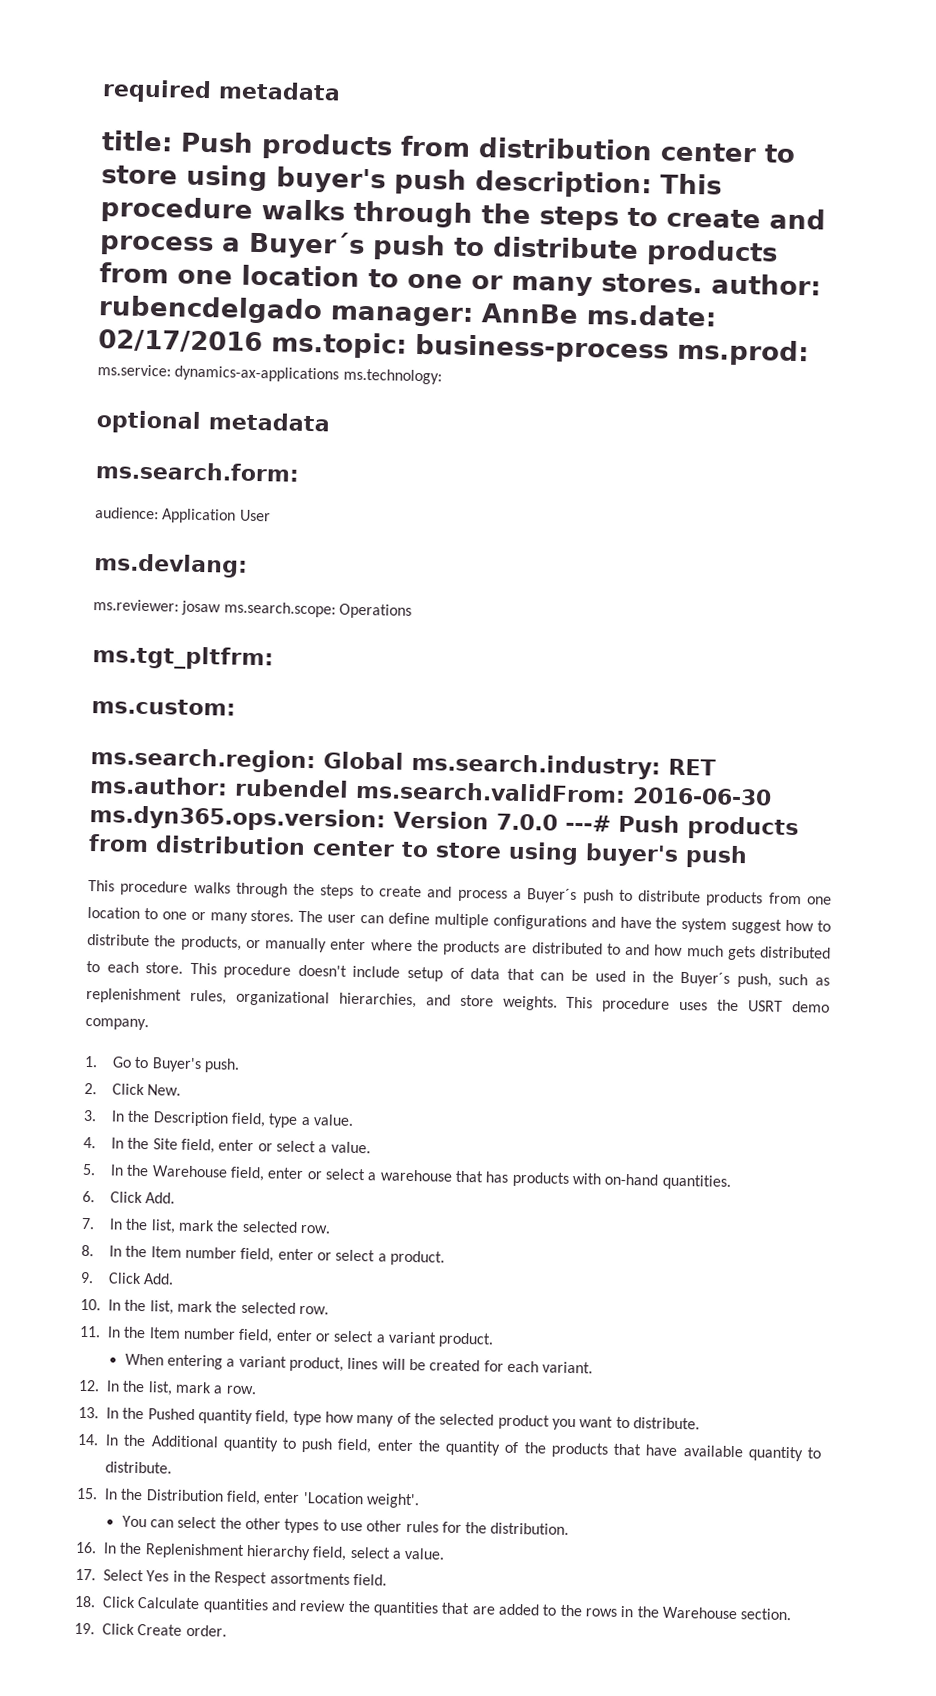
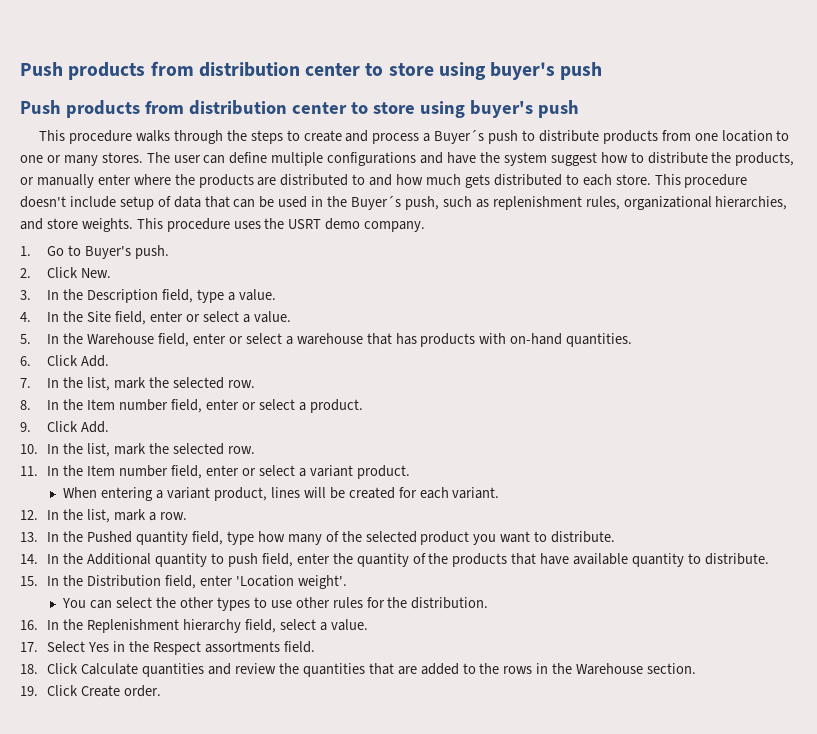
[102,79,341,104] [101,130,173,152] required metadata // title: -> (20, 69) none
[475,170,722,199] [100,196,826,231] [99,230,778,267] [99,262,821,297] [98,295,717,327] [98,329,809,367] [97,364,442,385] [96,410,330,434] [95,461,300,482] [95,507,271,524] [93,553,248,578] [93,599,412,619] [92,645,274,671] [91,698,236,716] [90,747,716,780] [89,775,772,806] [89,804,611,833] description: This procedure walks through the steps to create and process a Buyer´s push to distribute products from one location to one or many stores. author: rubencdelgado manager: AnnBe ms.date: 02/17/2016 ms.topic: business-process ms.prod: // ms.service: dynamics-ax-applications ms.technology: // optional metadata // ms.search.form: // audience: Application User // ms.devlang: // ms.reviewer: josaw ms.search.scope: Operations // ms.tgt_pltfrm: // ms.custom: // ms.search.region: Global ms.search.industry: RET ms.author: rubendel ms.search.validFrom: 2016-06-30 ms.dyn365.ops.version: Version 7.0.0 ---# -> (603, 71) //

